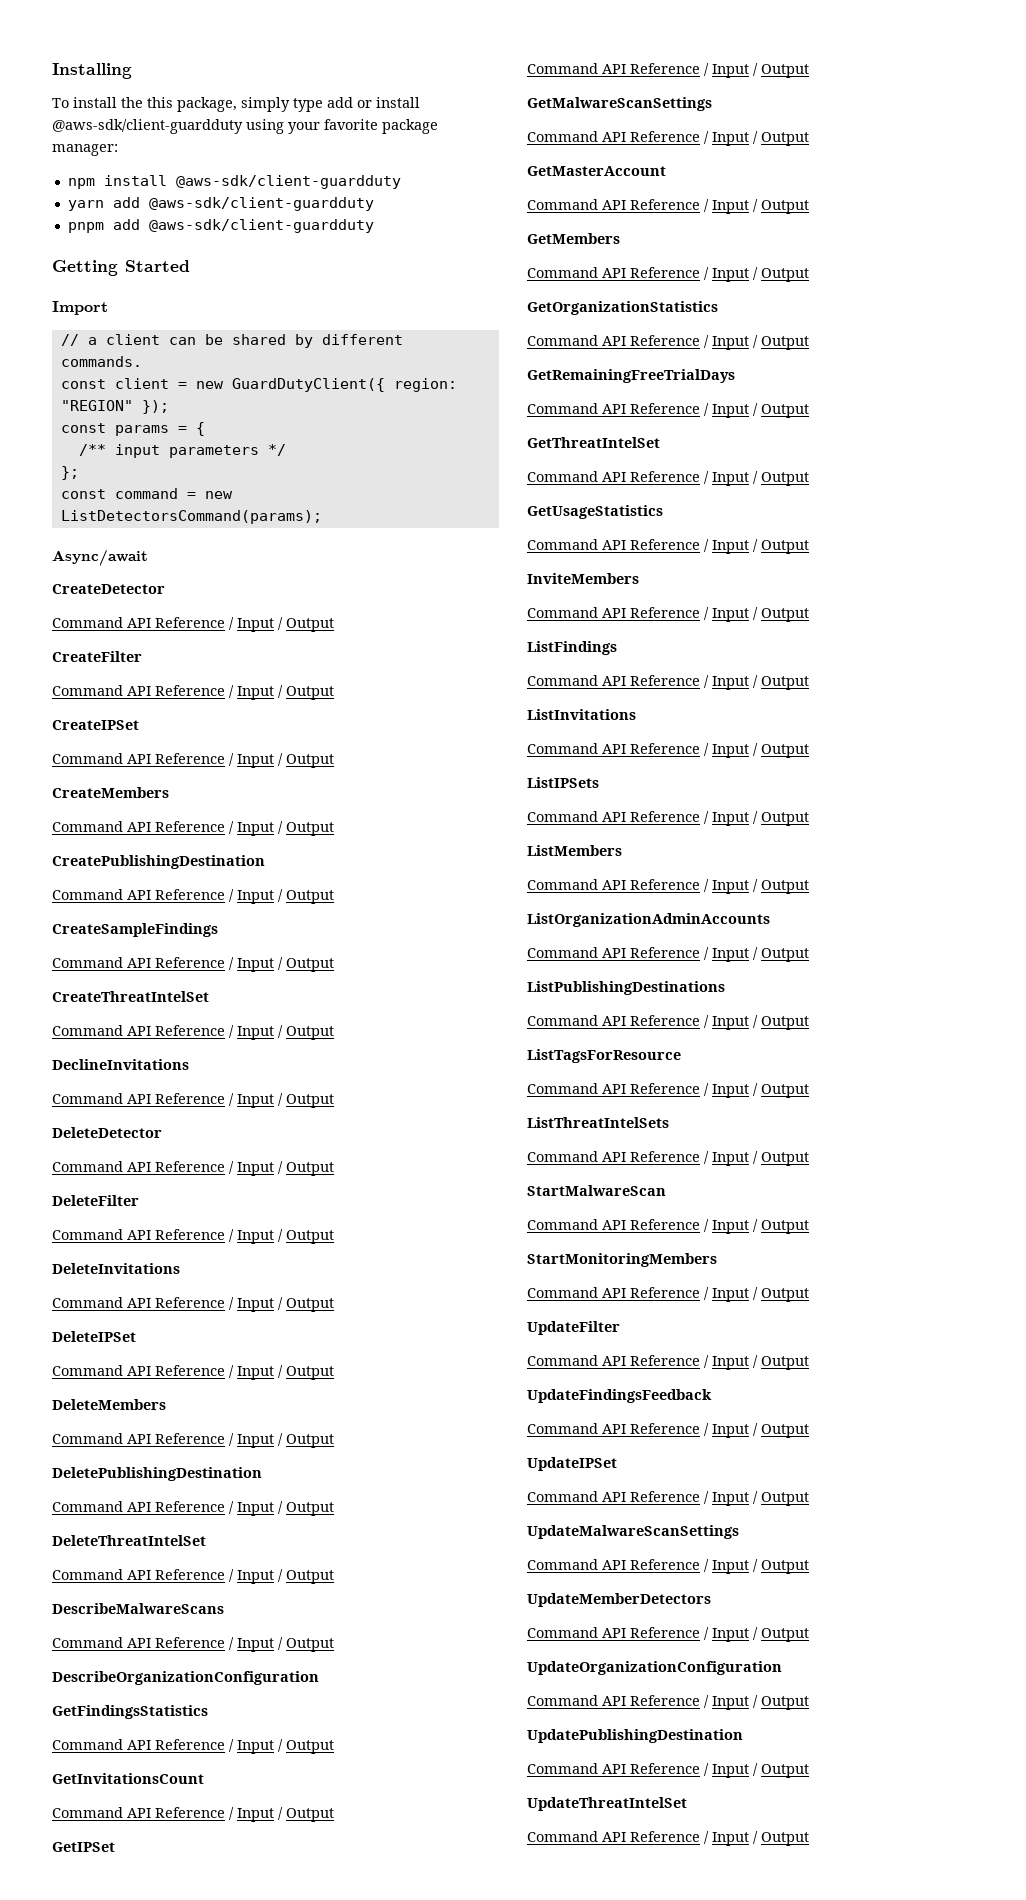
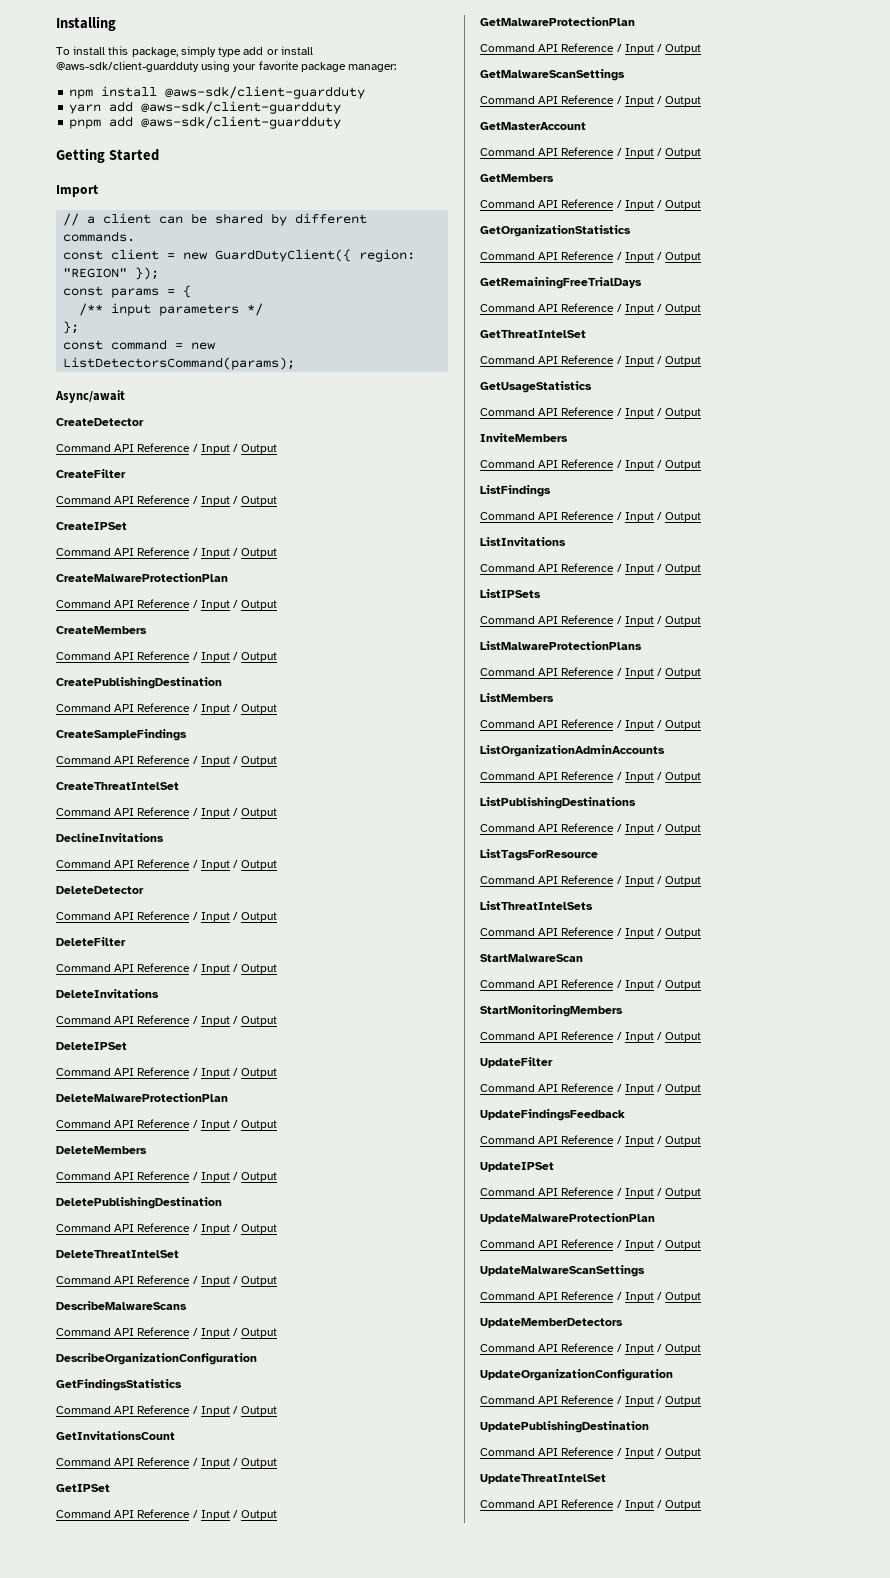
[121,97,143,108] the -> (106, 50) none
(334, 761) none -> [56,573,228,582] [56,599,278,610] // CreateMalwareProtectionPlan // Command API Reference / Input / Output
(334, 1373) none -> [56,1093,228,1102] [56,1119,278,1130] // DeleteMalwareProtectionPlan // Command API Reference / Input / Output
(809, 71) none -> [480,17,635,26] [480,43,702,54] // GetMalwareProtectionPlan // Command API Reference / Input / Output
(809, 819) none -> [480,641,642,650] [480,667,702,678] // ListMalwareProtectionPlans // Command API Reference / Input / Output
(809, 1499) none -> [480,1213,655,1224] [480,1239,702,1250] // UpdateMalwareProtectionPlan // Command API Reference / Input / Output

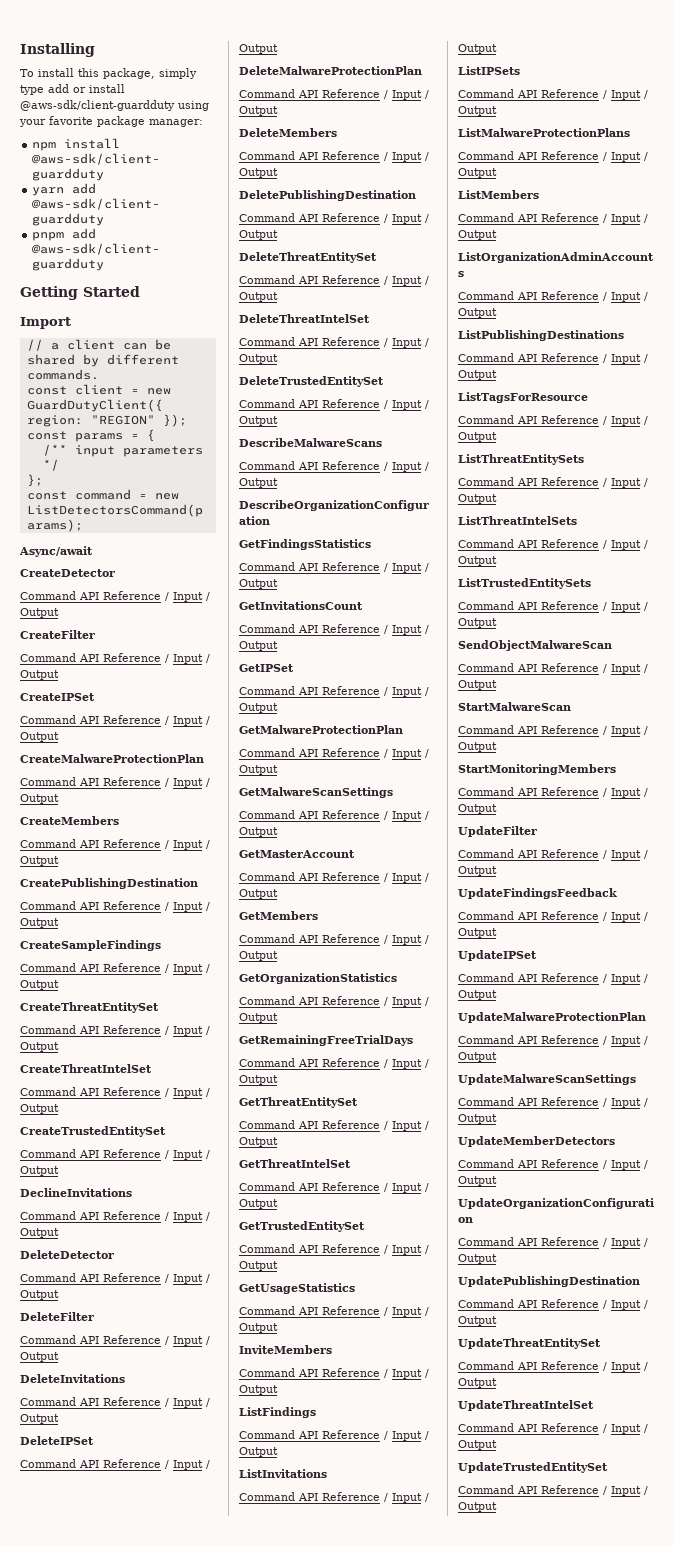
(278, 761) none -> [20,1002,159,1013] [20,1025,210,1036] [20,1042,59,1052] // CreateThreatEntitySet // Command API Reference / Input / Output
(278, 813) none -> [20,1126,166,1137] [20,1149,210,1160] [20,1166,59,1176] // CreateTrustedEntitySet // Command API Reference / Input / Output
(278, 1229) none -> [239,252,377,263] [239,275,429,286] [239,292,278,302] // DeleteThreatEntitySet // Command API Reference / Input / Output
(278, 1281) none -> [239,376,384,387] [239,399,429,410] [239,416,278,426] // DeleteTrustedEntitySet // Command API Reference / Input / Output
(702, 309) none -> [239,1097,358,1108] [239,1120,429,1131] [239,1137,278,1147] // GetThreatEntitySet // Command API Reference / Input / Output
(702, 361) none -> [239,1221,365,1232] [239,1244,429,1255] [239,1261,278,1271] // GetTrustedEntitySet // Command API Reference / Input / Output
(702, 881) none -> [458,454,584,465] [458,477,648,488] [458,494,497,504] // ListThreatEntitySets // Command API Reference / Input / Output
(702, 933) none -> [458,578,591,589] [458,601,648,612] [458,618,497,628] [458,640,612,651] [458,663,648,674] [458,680,497,690] // ListTrustedEntitySets // Command API Reference / Input / Output // SendObjectMalwareScan // Command API Reference / Input / Output
(702, 1453) none -> [458,1338,601,1349] [458,1361,648,1372] [458,1378,497,1388] // UpdateThreatEntitySet // Command API Reference / Input / Output
(702, 1505) none -> [458,1462,608,1473] [458,1485,648,1496] [458,1502,497,1512] // UpdateTrustedEntitySet // Command API Reference / Input / Output

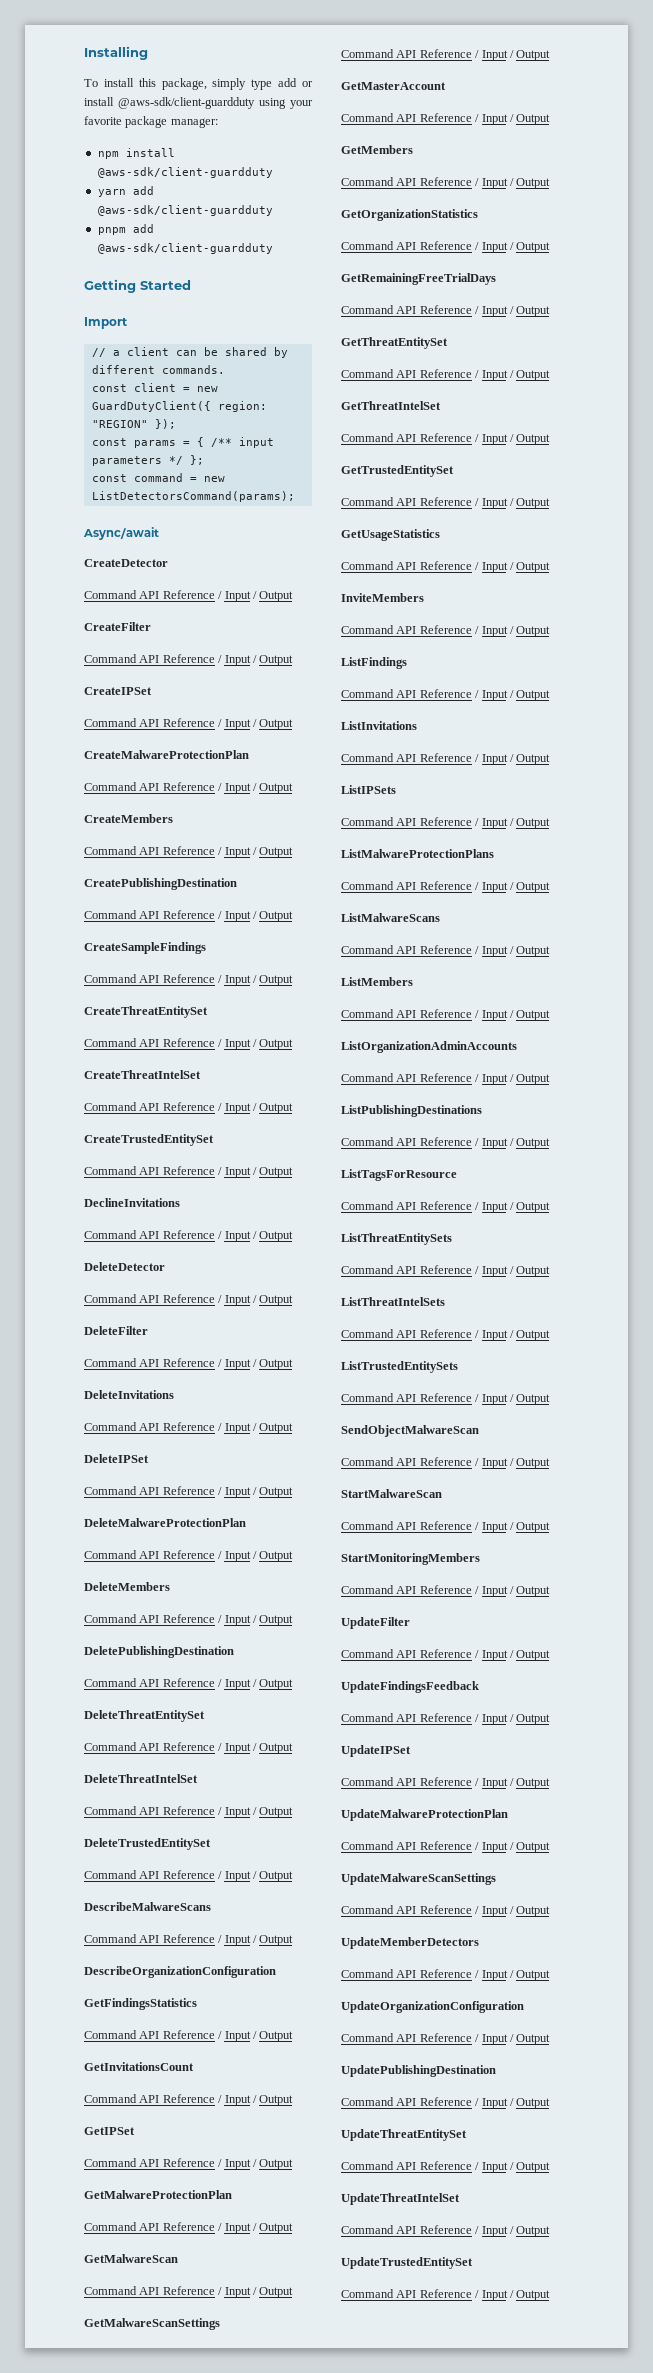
(155, 435) // -> (204, 442) none
(59, 465) // -> (183, 460) none
(278, 770) none -> [84,2254,178,2263] [84,2286,294,2298] // GetMalwareScan // Command API Reference / Input / Output
(497, 173) none -> [341,913,440,922] [341,945,551,957] // ListMalwareScans // Command API Reference / Input / Output

